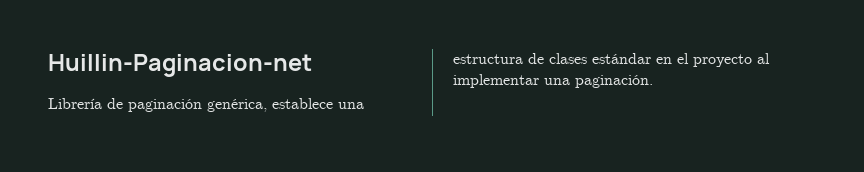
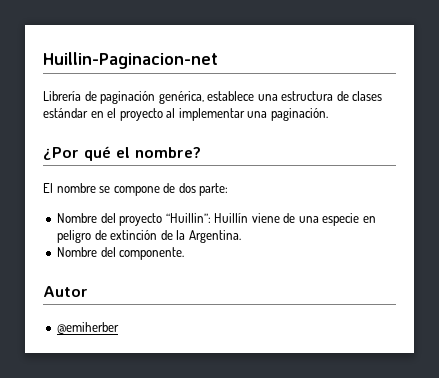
(653, 81) none -> [43,146,201,161] [43,183,229,196] [57,213,376,226] [57,230,241,243] [57,247,185,260] [43,286,88,297] [57,322,120,334] // ¿Por qué el nombre? // El nombre se compone de dos parte: // Nombre del proyecto “Huillin”: Huillín viene de una especie en peligro de extinción de la Argentina. // Nombre del componente. // Autor // @emiherber

